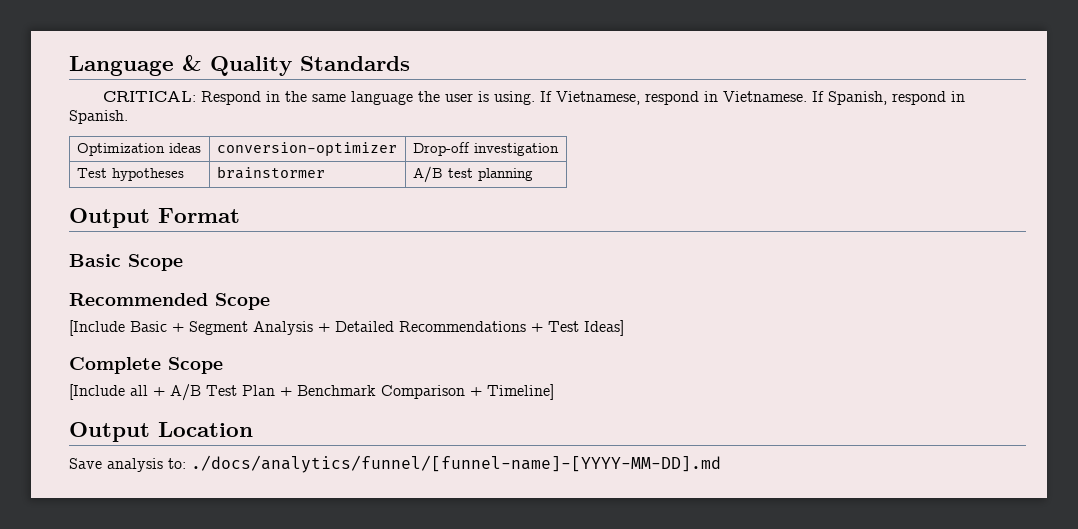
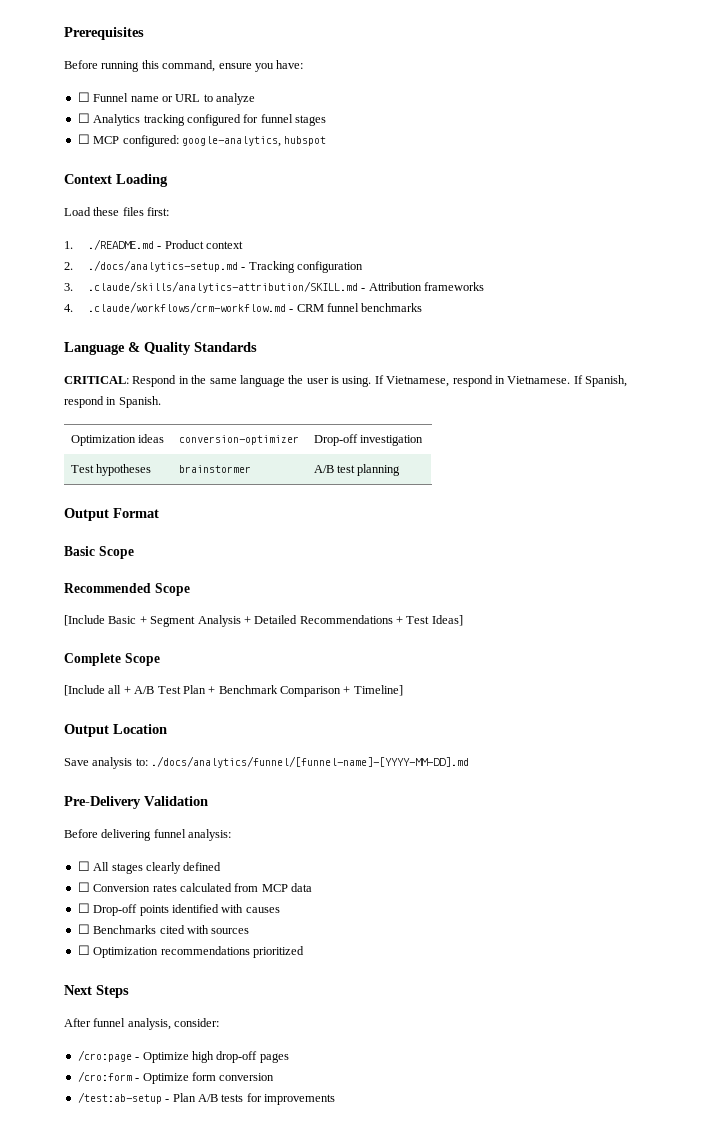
(69, 66) none -> [64,27,144,40] [64,60,304,72] [77,92,255,105] [77,113,326,126] [77,134,327,147] [64,174,168,187] [64,207,170,216] [64,239,243,250] [64,260,363,273] [64,281,484,293] [64,302,423,313] Prerequisites // Before running this command, ensure you have: // ☐ Funnel name or URL to analyze // ☐ Analytics tracking configured for funnel stages // ☐ MCP configured: google-analytics, hubspot // Context Loading // Load these files first: // 1. ./README.md - Product context // 2. ./docs/analytics-setup.md - Tracking configuration // 3. .claude/skills/analytics-attribution/SKILL.md - Attribution frameworks // 4. .claude/workflows/crm-workflow.md - CRM funnel benchmarks //
(721, 464) none -> [64,796,208,809] [64,829,232,841] [77,861,222,874] [77,882,312,892] [77,903,280,916] [77,924,250,934] [77,945,304,958] [64,985,129,998] [64,1018,220,1030] [77,1050,289,1063] [77,1071,275,1084] [77,1092,335,1105] // Pre-Delivery Validation // Before delivering funnel analysis: // ☐ All stages clearly defined // ☐ Conversion rates calculated from MCP data // ☐ Drop-off points identified with causes // ☐ Benchmarks cited with sources // ☐ Optimization recommendations prioritized // Next Steps // After funnel analysis, consider: // /cro:page - Optimize high drop-off pages // /cro:form - Optimize form conversion // /test:ab-setup - Plan A/B tests for improvements

